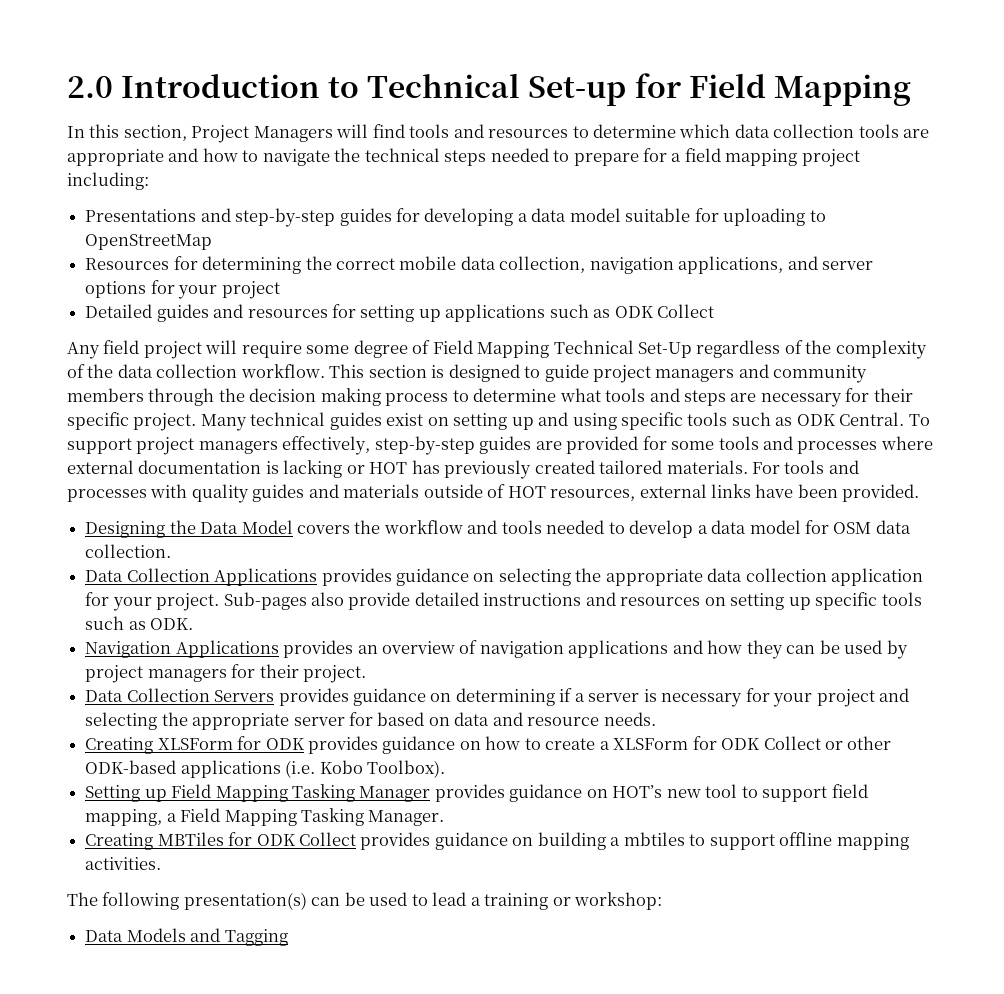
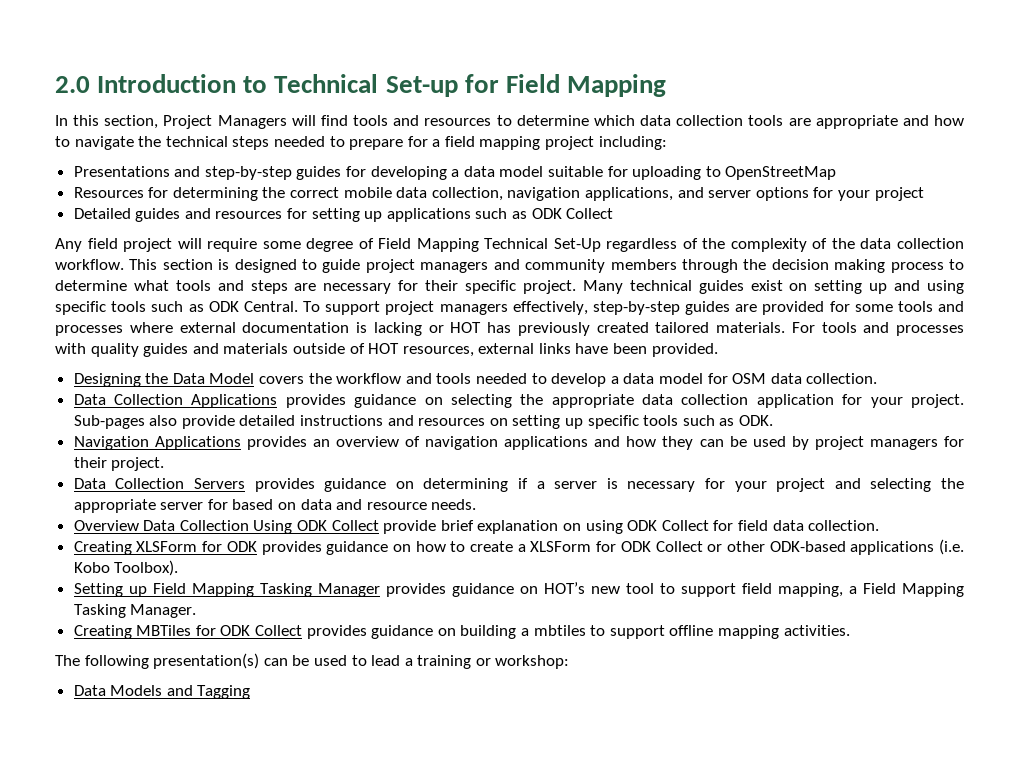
(656, 719) none -> [73,520,880,534] // Overview Data Collection Using ODK Collect provide brief explanation on using ODK Collect for field data collection.

